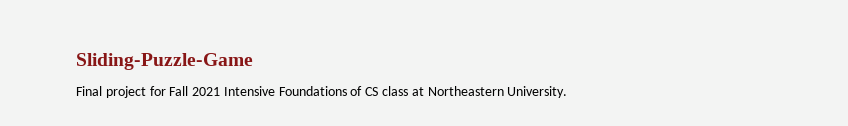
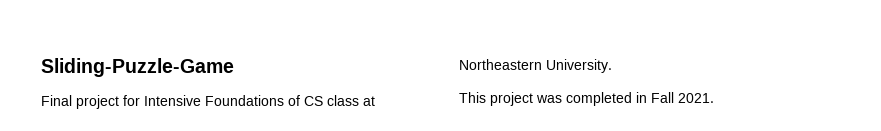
[169,86,221,96] Fall 2021 -> (140, 100) none
(568, 92) none -> [459,92,714,106] // This project was completed in Fall 2021.

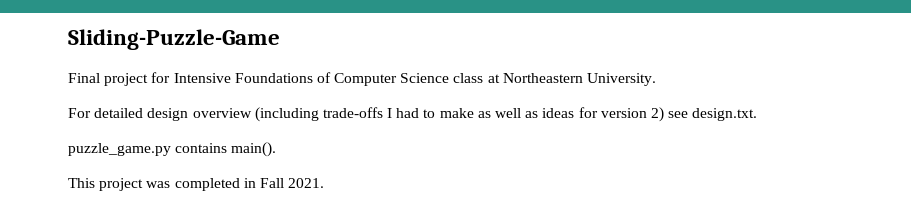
[304,96,323,106] CS -> [334,73,450,86] Computer Science
(612, 66) none -> [68,107,758,122] [68,142,277,157] // For detailed design overview (including trade-offs I had to make as well as ideas for version 2) see design.txt. // puzzle_game.py contains main().

